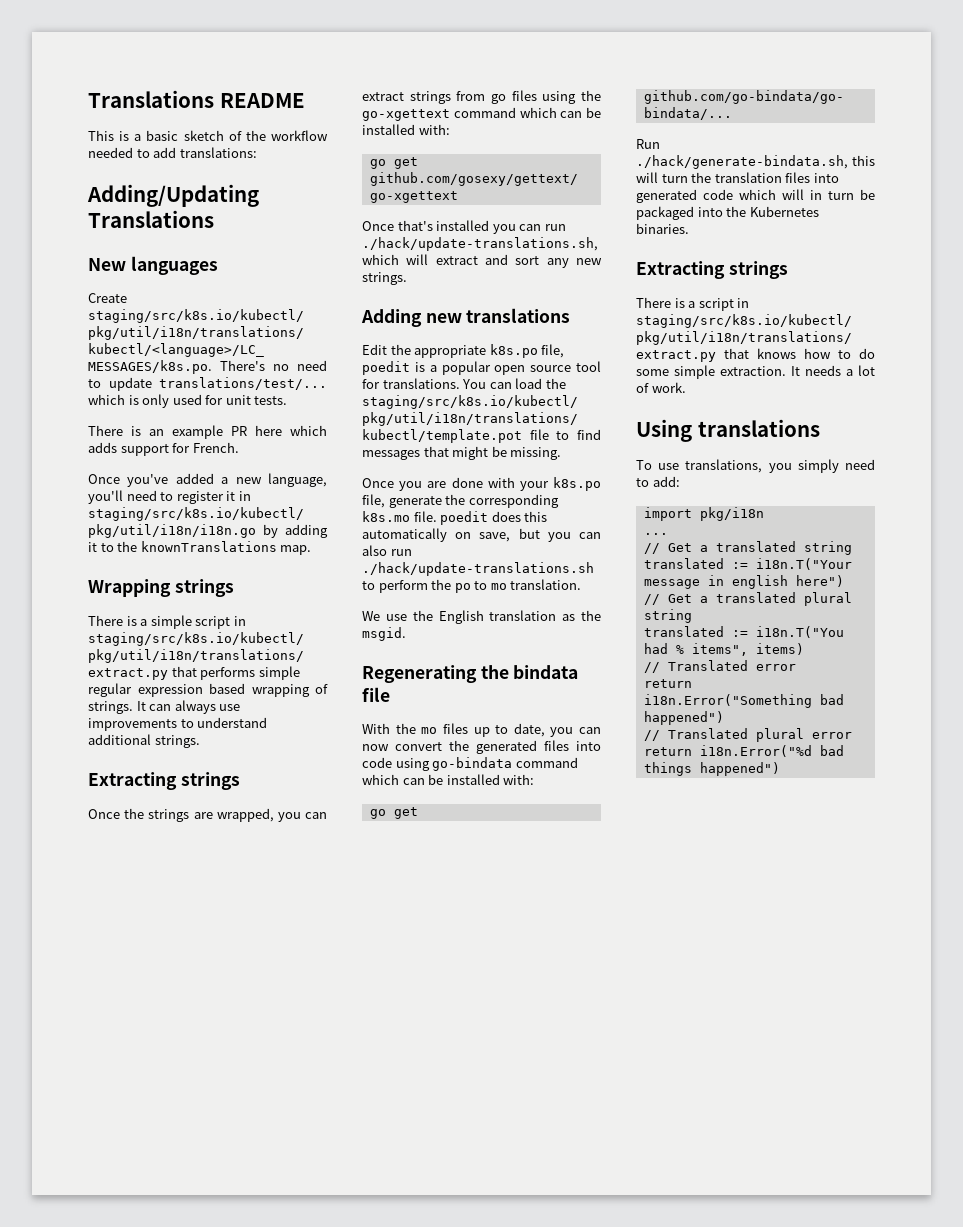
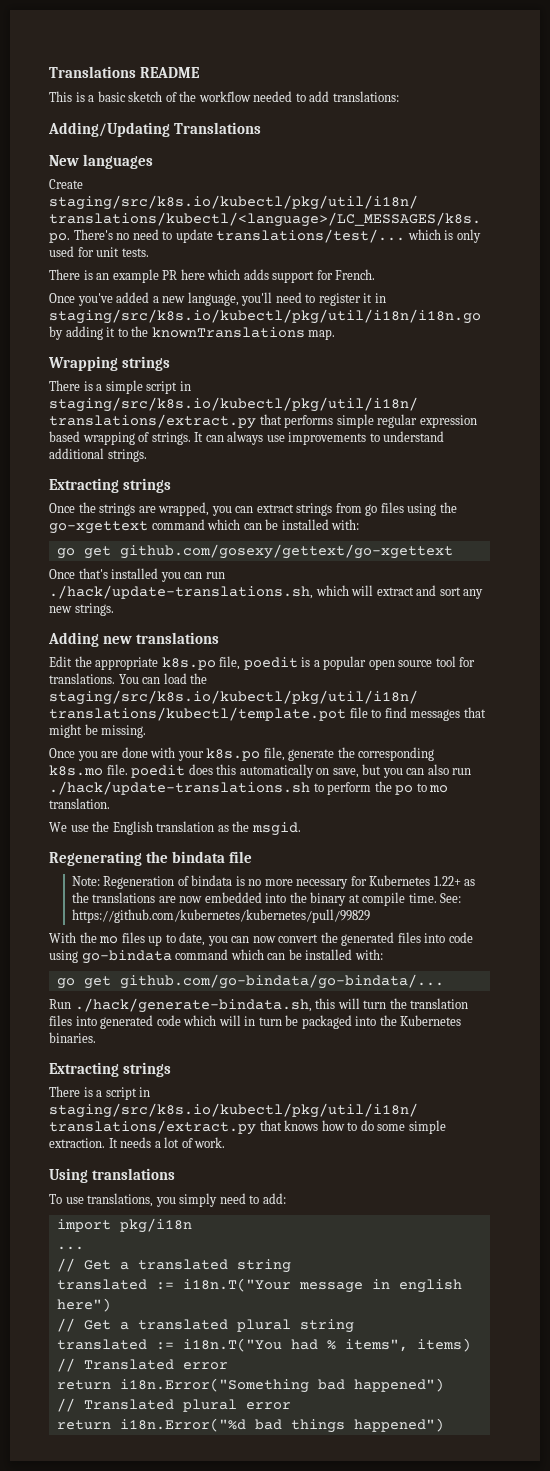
(390, 694) none -> [71,875,476,889] [71,892,462,906] [71,909,370,923] // Note: Regeneration of bindata is no more necessary for Kubernetes 1.22+ as the translations are now embedded into the binary at compile time. See: https://github.com/kubernetes/kubernetes/pull/99829

